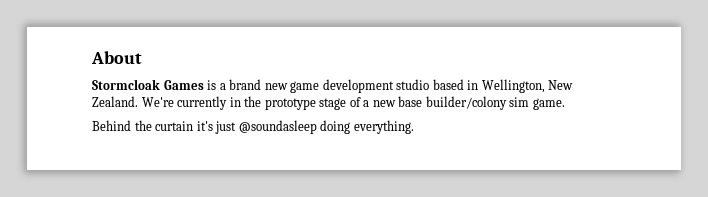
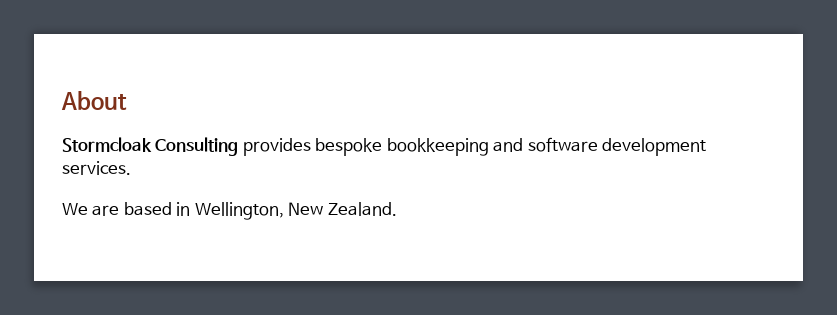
[163,79,430,93] Games is a brand new game development studio -> [155,137,707,156] [62,161,131,175] [62,203,120,216] Consulting provides bespoke bookkeeping and software development services. // We are
[141,96,565,110] [92,120,414,134] We're currently in the prototype stage of a new base builder/colony sim game. // Behind the curtain it's just @soundasleep doing everything. -> (397, 209) none

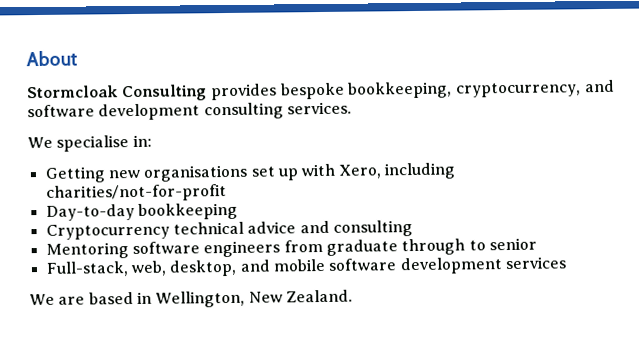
[386,138,489,156] bookkeeping -> [347,81,582,99] bookkeeping, cryptocurrency,
(707, 147) none -> [203,102,284,120] consulting
(131, 168) none -> [27,134,152,152] [44,162,456,183] [45,184,227,202] [45,202,238,221] [45,220,413,240] [45,237,537,259] [45,256,566,277] // We specialise in: // Getting new organisations set up with Xero, including charities/not-for-profit // Day-to-day bookkeeping // Cryptocurrency technical advice and consulting // Mentoring software engineers from graduate through to senior // Full-stack, web, desktop, and mobile software development services

